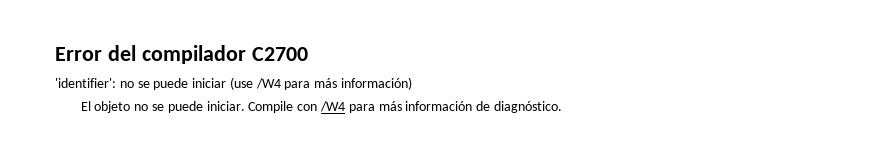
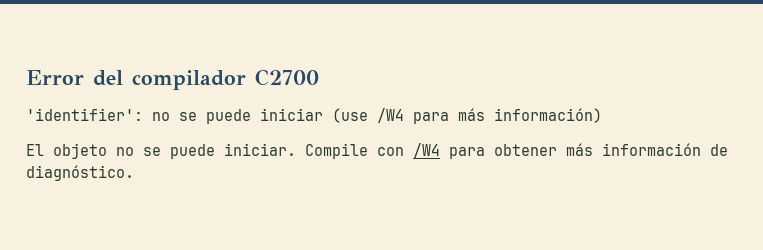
(375, 108) none -> [494,144,557,156] obtener

